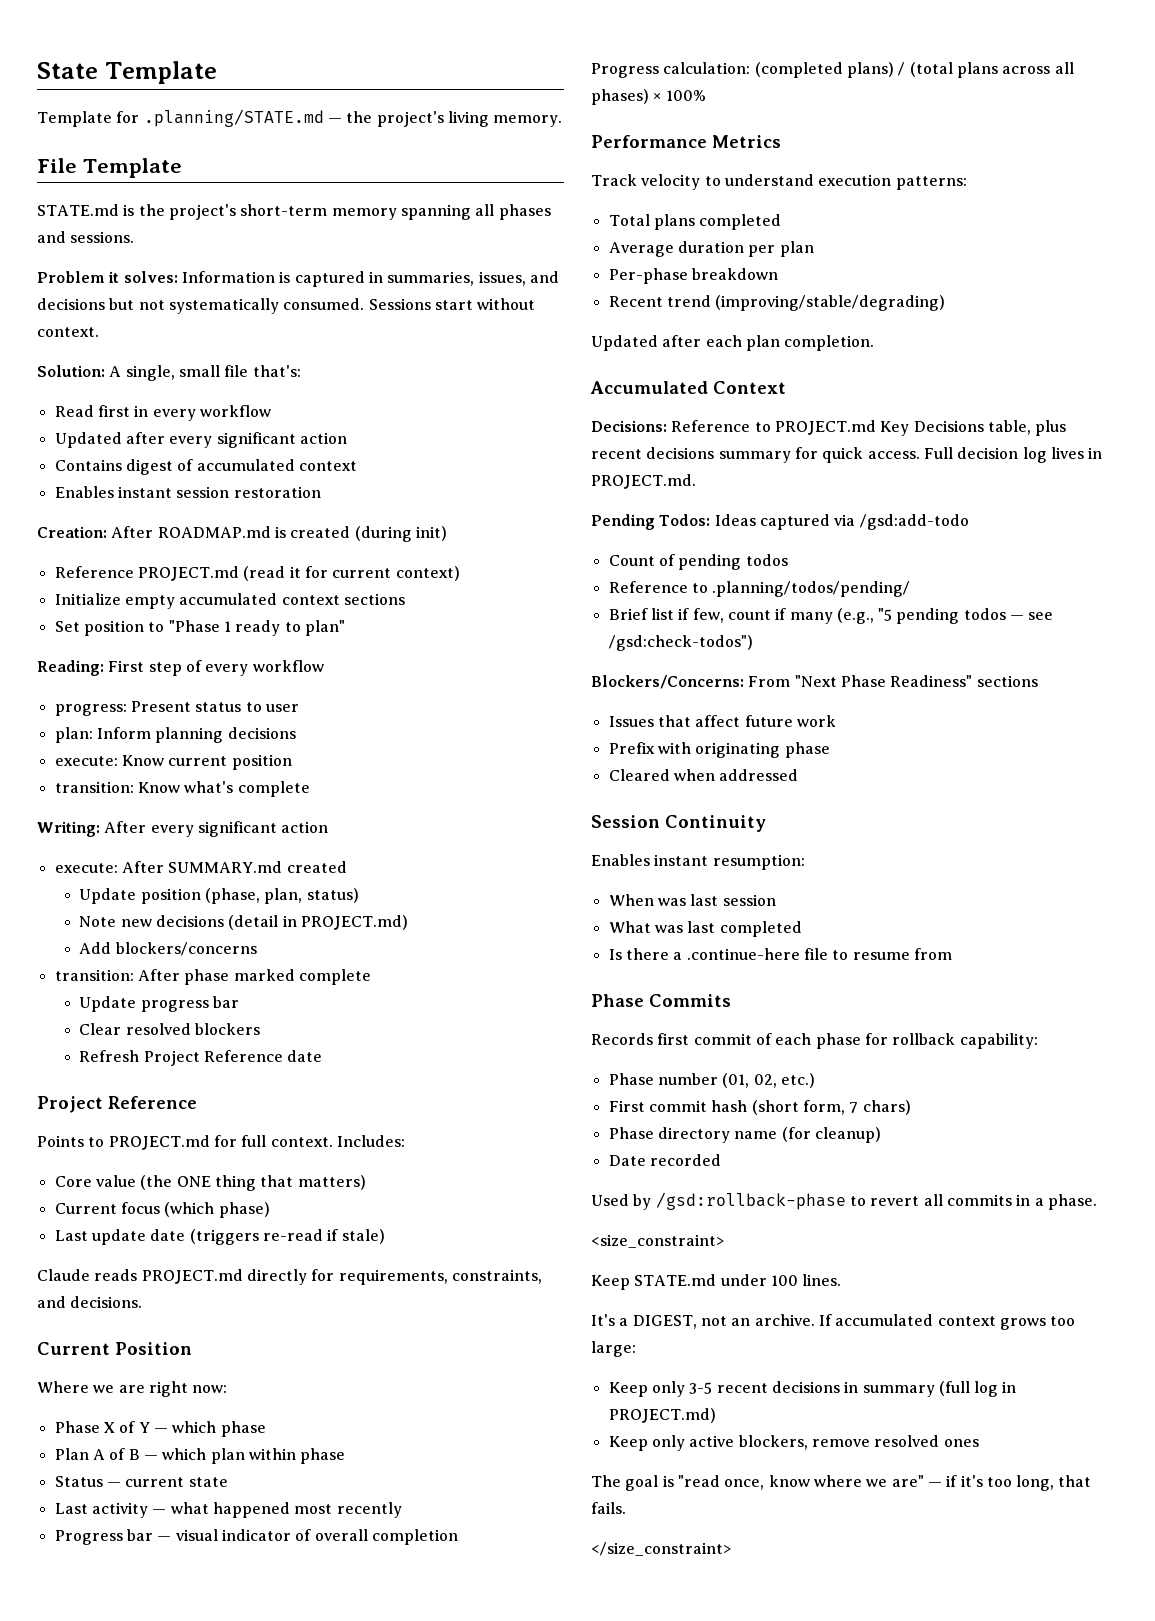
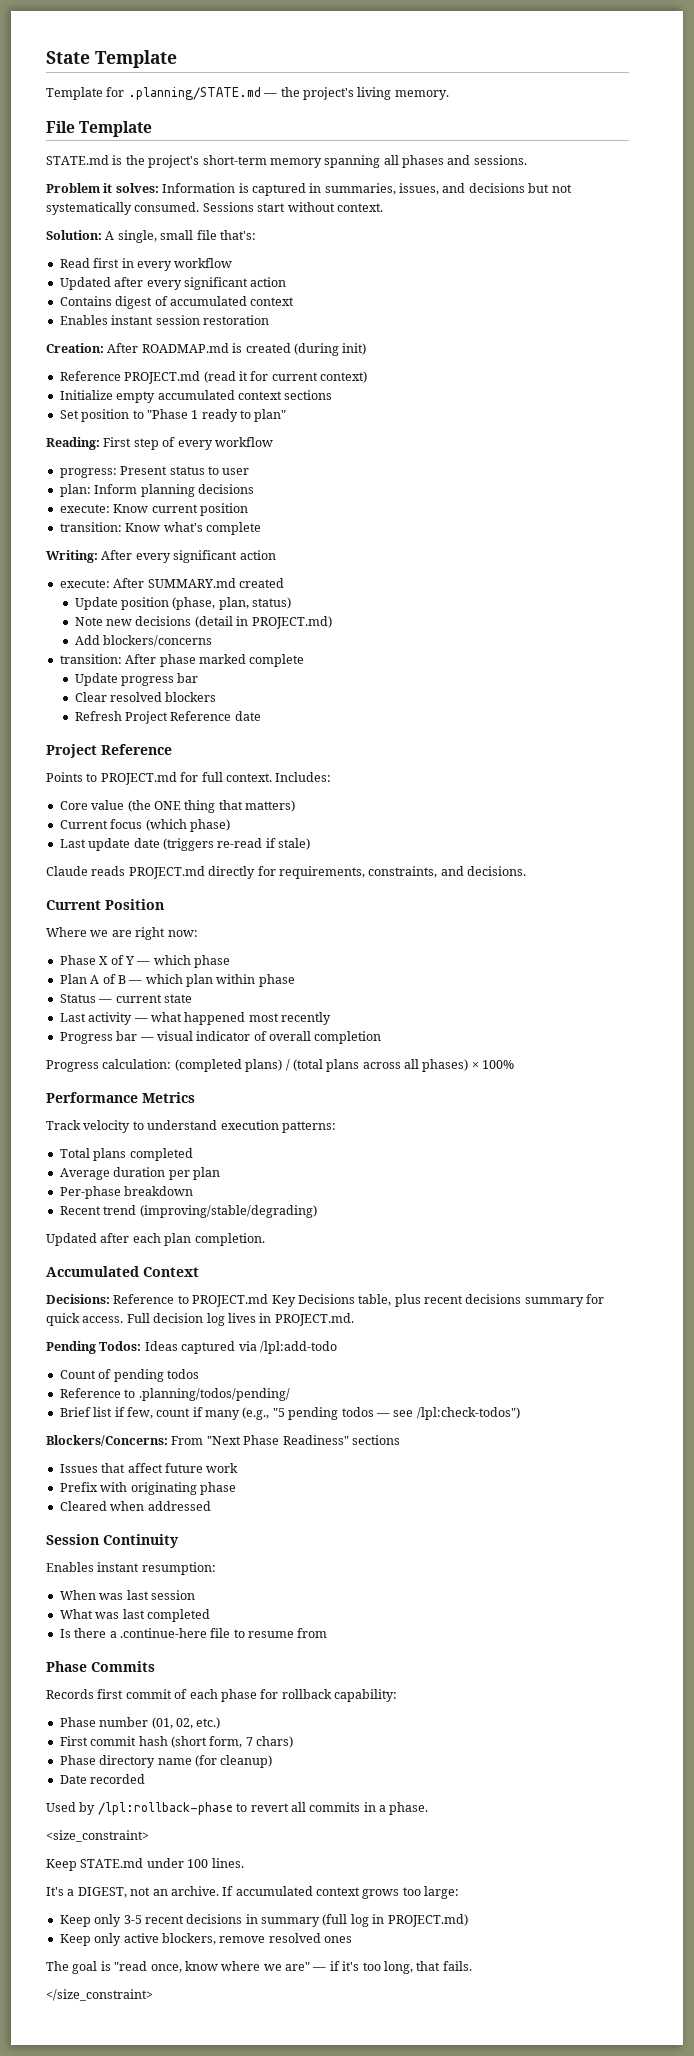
[859,514,969,530] /gsd:add-todo -> [259,1341,337,1354] /lpl:add-todo
[608,635,753,651] /gsd:check-todos") -> [416,1407,520,1420] /lpl:check-todos")
[655,1192,846,1210] /gsd:rollback-phase -> [97,1802,233,1815] /lpl:rollback-phase

